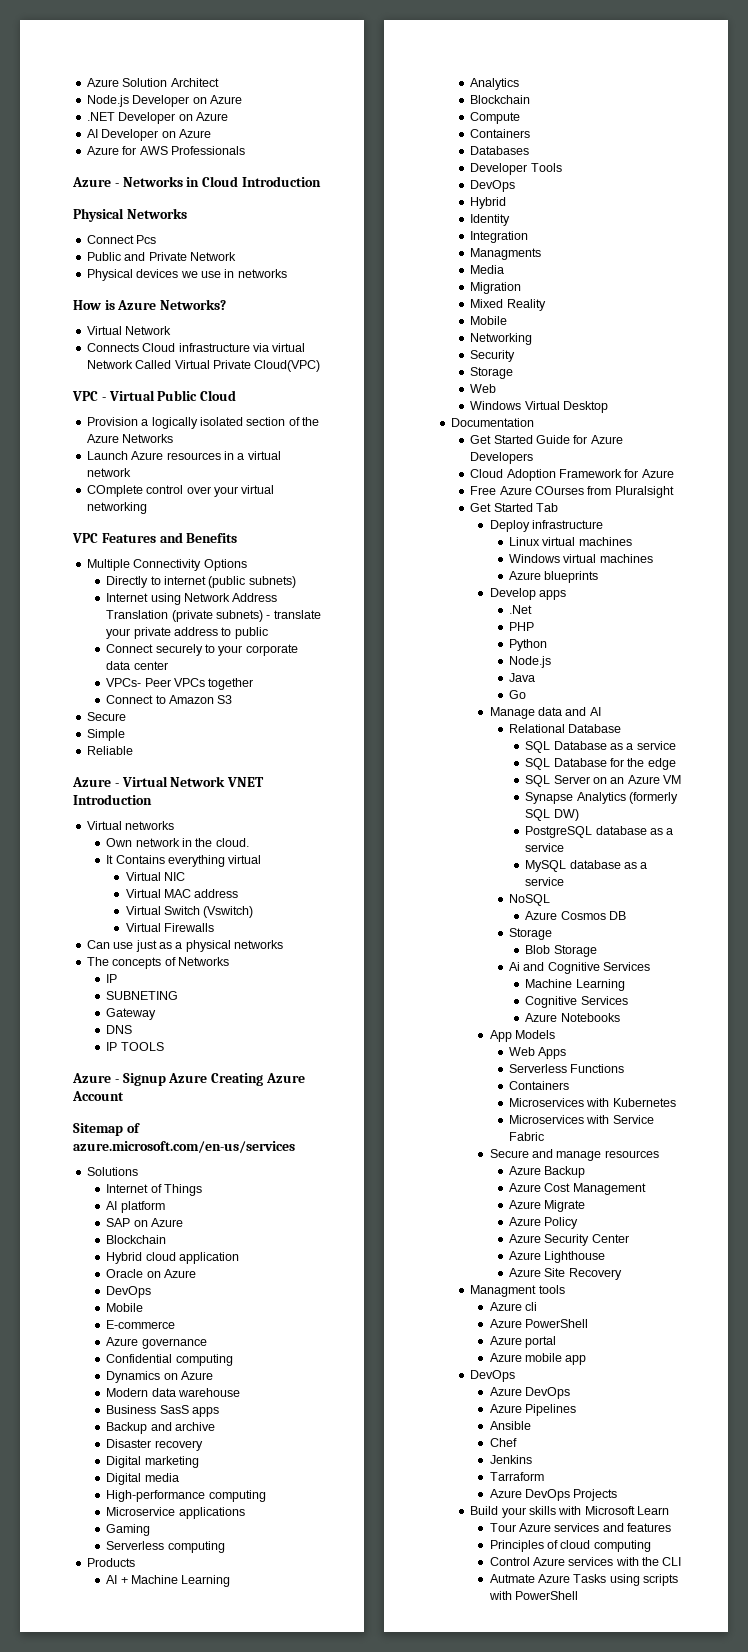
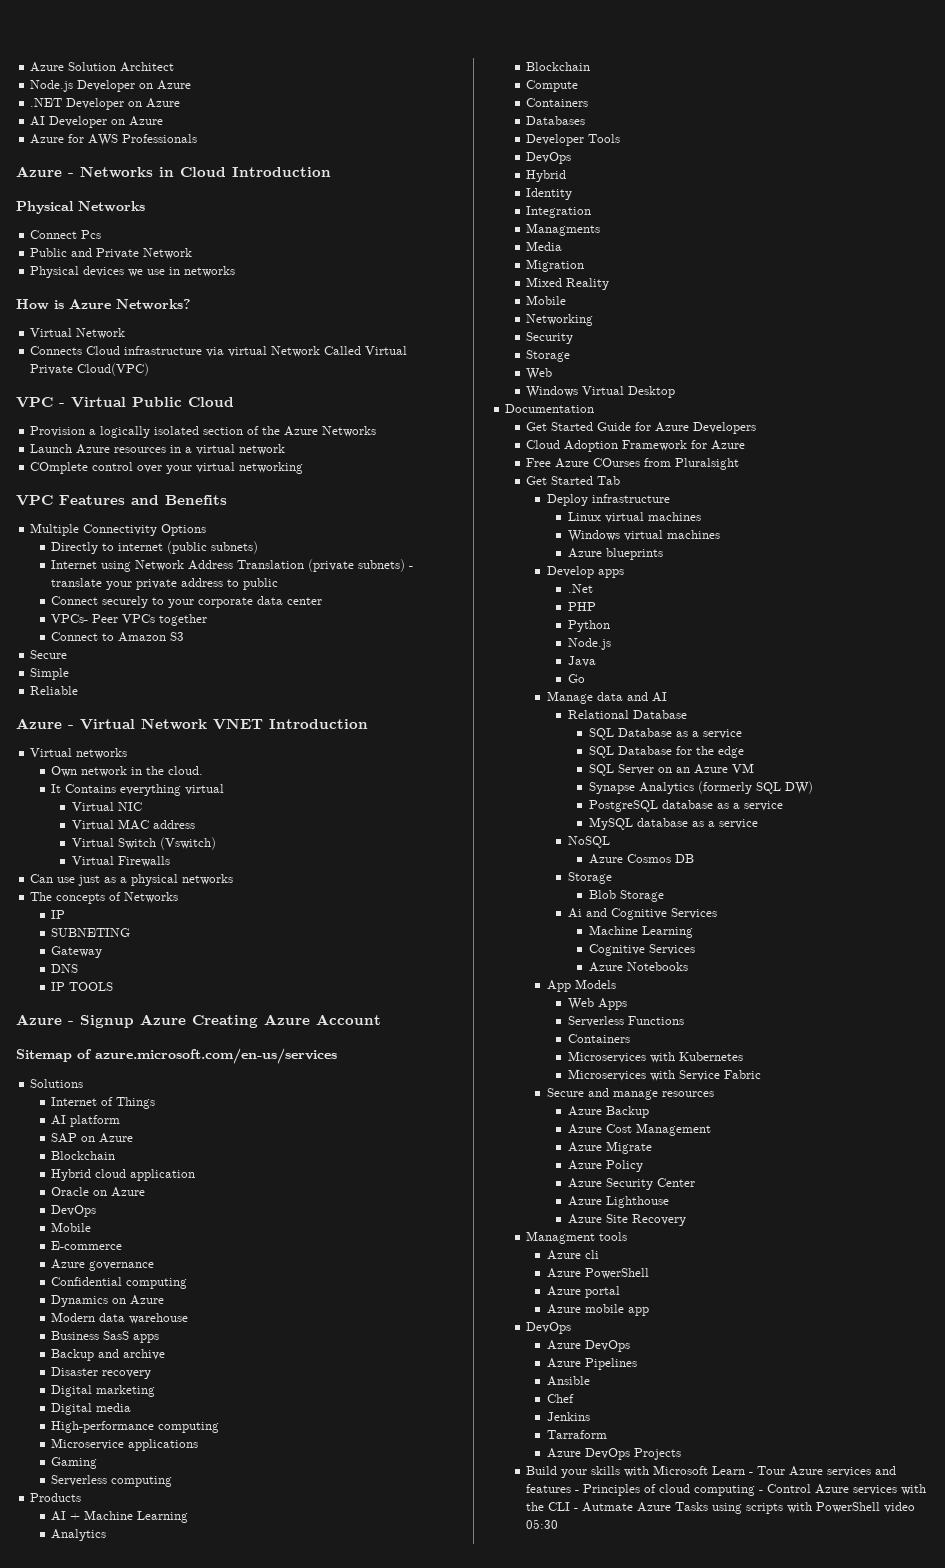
(670, 1510) // -> [749,1472,754,1475] -
(672, 1527) // -> [575,1490,580,1493] -
(651, 1546) // -> [759,1490,764,1493] -
(682, 1561) // -> [574,1508,579,1511] -
(578, 1595) none -> [884,1502,916,1513] [526,1519,559,1529] video 05:30

